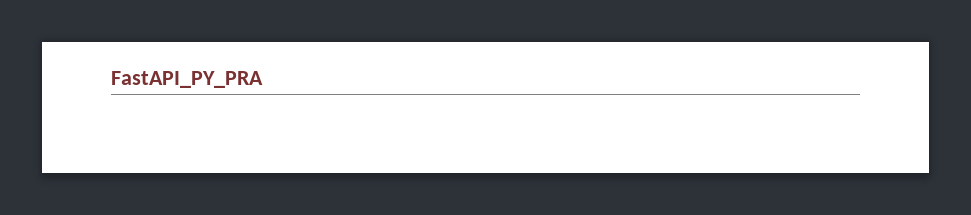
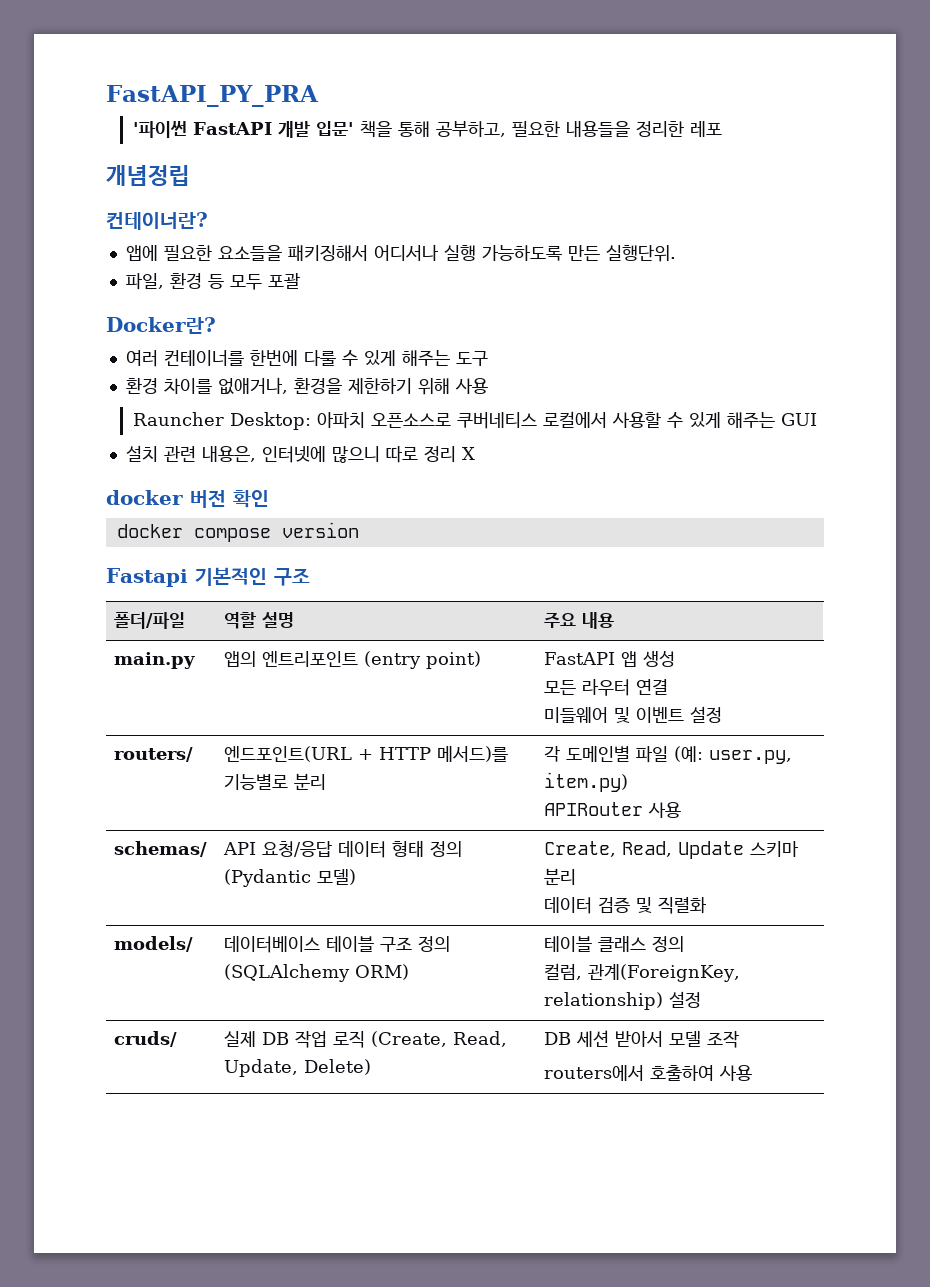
(263, 79) none -> [132,121,722,138] [106,165,190,186] [106,212,208,230] [125,244,676,262] [125,272,300,290] [106,317,216,334] [125,350,488,367] [125,377,488,395] [132,411,817,430] [125,445,475,463] [106,490,269,508] [116,522,359,542] [106,567,310,587] [114,612,186,629] [224,612,295,629] [544,612,615,629] [114,652,196,669] [224,651,482,669] [544,651,676,667] [544,679,669,696] [544,706,723,723] [114,747,194,762] [224,746,509,762] [224,773,327,790] [544,746,793,764] [544,772,629,792] [544,802,682,818] [114,841,208,857] [223,840,463,858] [224,869,357,887] [544,841,800,859] [544,868,577,885] [544,896,708,914] [114,936,194,952] [224,936,451,953] [224,964,410,982] [544,936,685,952] [544,963,741,982] [544,991,702,1010] [114,1031,178,1047] [224,1030,508,1048] [224,1059,372,1077] [544,1030,740,1048] [544,1065,753,1081] // '파이썬 FastAPI 개발 입문' 책을 통해 공부하고, 필요한 내용들을 정리한 레포 // 개념정립 // 컨테이너란? // 앱에 필요한 요소들을 패키징해서 어디서나 실행 가능하도록 만든 실행단위. // 파일, 환경 등 모두 포괄 // Docker란? // 여러 컨테이너를 한번에 다룰 수 있게 해주는 도구 // 환경 차이를 없애거나, 환경을 제한하기 위해 사용 // Rauncher Desktop: 아파치 오픈소스로 쿠버네티스 로컬에서 사용할 수 있게 해주는 GUI // 설치 관련 내용은, 인터넷에 많으니 따로 정리 X // docker 버전 확인 // docker compose version // Fastapi 기본적인 구조 // 폴더/파일 | 역할 설명 | 주요 내용 // main.py | 앱의 엔트리포인트 (entry point) | FastAPI 앱 생성 // 모든 라우터 연결 // 미들웨어 및 이벤트 설정 // routers/ | 엔드포인트(URL + HTTP 메서드)를 기능별로 분리 | 각 도메인별 파일 (예: user.py, item.py) // APIRouter 사용 // schemas/ | API 요청/응답 데이터 형태 정의 (Pydantic 모델) | Create, Read, Update 스키마 분리 // 데이터 검증 및 직렬화 // models/ | 데이터베이스 테이블 구조 정의 (SQLAlchemy ORM) | 테이블 클래스 정의 // 컬럼, 관계(ForeignKey, relationship) 설정 // cruds/ | 실제 DB 작업 로직 (Create, Read, Update, Delete) | DB 세션 받아서 모델 조작 // routers에서 호출하여 사용

